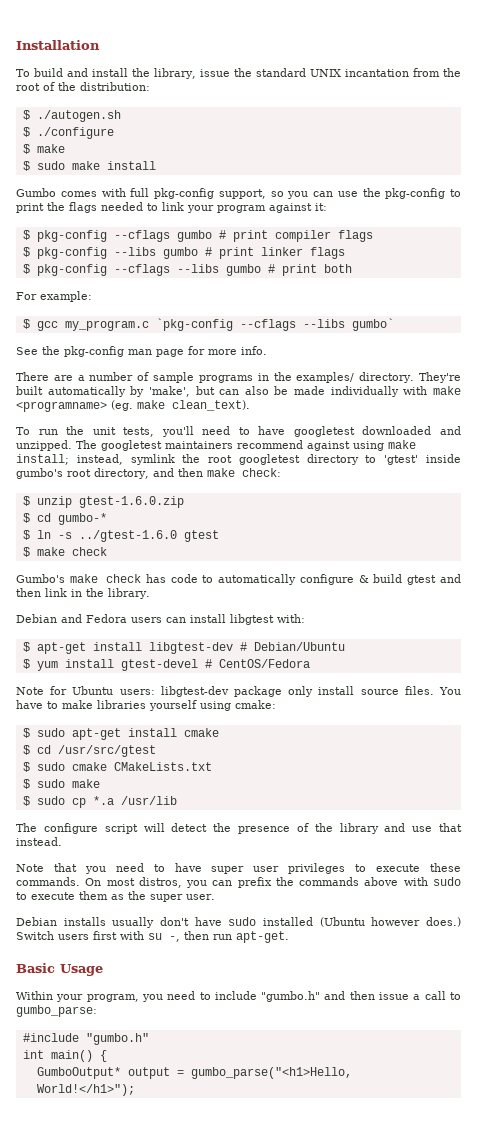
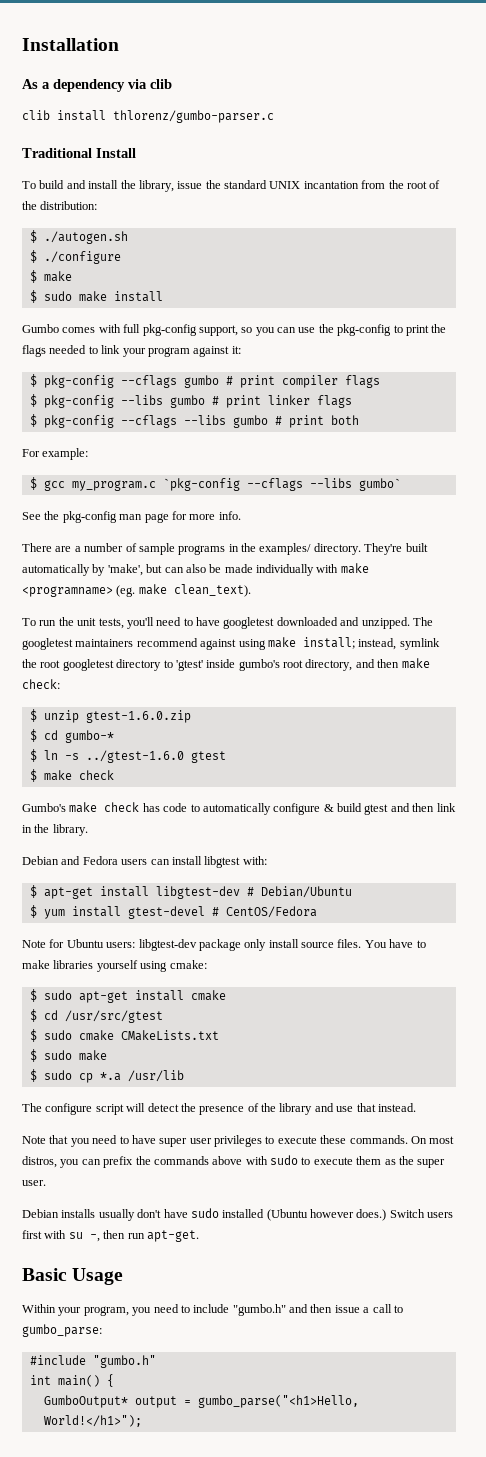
(100, 45) none -> [22,79,172,92] [22,110,274,123] [22,148,136,158] // As a dependency via clib // clib install thlorenz/gumbo-parser.c // Traditional Install

